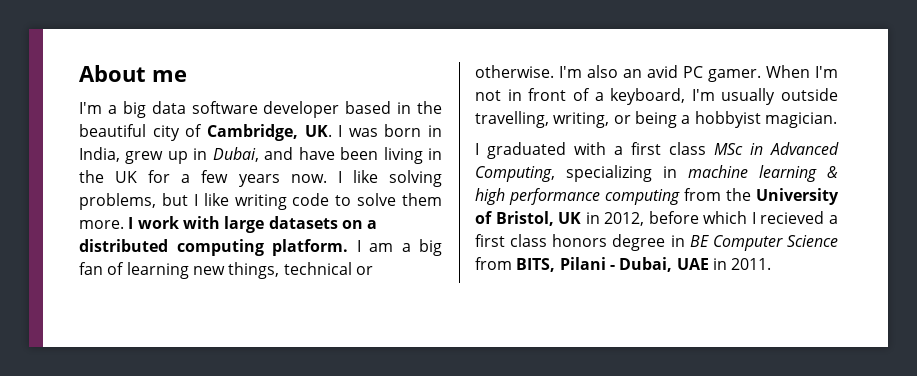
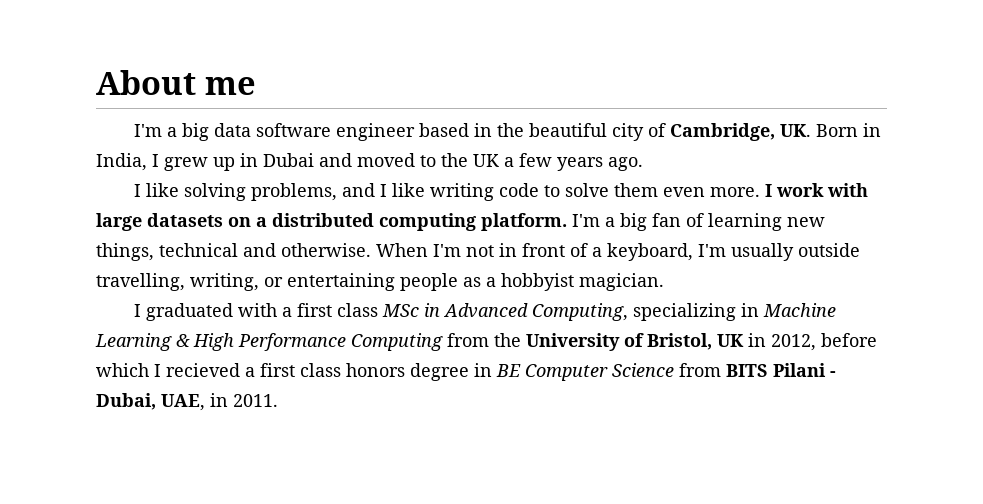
[263,101,340,118] developer -> [336,123,416,141] engineer
[338,124,422,137] I was born -> [816,124,859,137] Born
(120, 154) none -> [152,154,159,167] I
[212,147,443,164] Dubai, and have been living in -> [263,153,436,167] Dubai and moved to
[148,170,171,183] for -> (499, 160) none
[290,174,327,183] now. -> [608,157,643,171] ago. //
[161,193,188,206] but -> [342,183,376,197] and
(442, 199) none -> [663,187,706,197] even
[356,240,393,252] I am -> [572,214,600,227] I'm
[355,266,373,275] [475,65,761,82] or otherwise. I'm also an avid PC gamer. -> [243,243,371,257] and otherwise.
[634,111,677,128] being -> [287,273,481,291] entertaining people as
[688,165,838,182] [475,188,680,205] machine learning & high performance computing -> [763,303,837,317] [95,333,443,351] Machine Learning & High Performance Computing
[516,258,556,272] BITS, -> [726,364,768,377] BITS
[676,258,709,270] UAE -> [161,394,205,411] UAE,

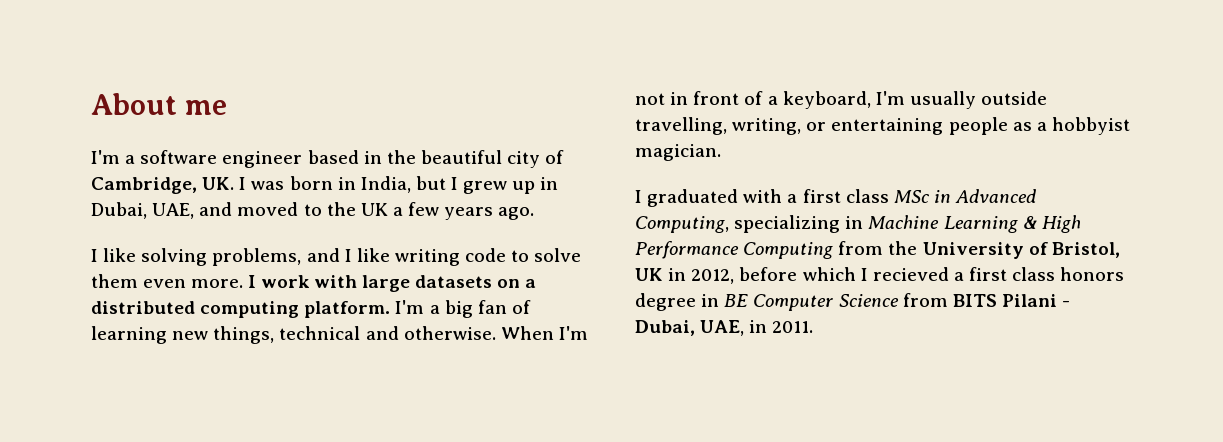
[182,123,252,141] big data -> (136, 159) none
[816,124,859,137] Born -> [239,176,333,190] I was born
(147, 162) none -> [415,176,446,190] but
[263,153,314,167] Dubai -> [91,202,195,219] Dubai, UAE,

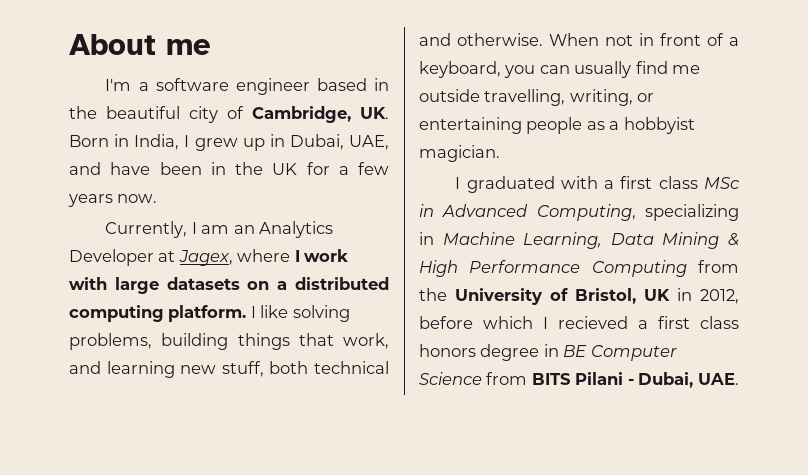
[239,176,333,190] I was born -> [69,135,109,147] Born
[415,176,446,190] but -> (180, 142) none
[237,202,322,216] moved to -> [110,162,226,175] have been in
(388, 209) none -> [306,162,330,175] for
[498,207,535,220] [91,248,582,266] [91,274,244,288] ago. // I like solving problems, and I like writing code to solve them even more. -> [117,194,158,203] [105,221,334,238] [69,249,291,266] now. // Currently, I am an Analytics Developer at Jagex, where
[395,300,531,318] [91,326,275,344] I'm a big fan of learning new things, -> [250,305,350,322] [69,333,389,350] [69,361,309,378] I like solving problems, building things that work, and learning new stuff, both
[558,326,588,340] I'm -> (599, 39) none
[875,91,976,109] I'm usually -> [504,61,701,78] you can usually find me
[943,216,1018,233] Learning -> [523,232,720,249] Learning, Data Mining
[700,320,814,336] UAE, in 2011. -> [697,373,739,385] UAE.

